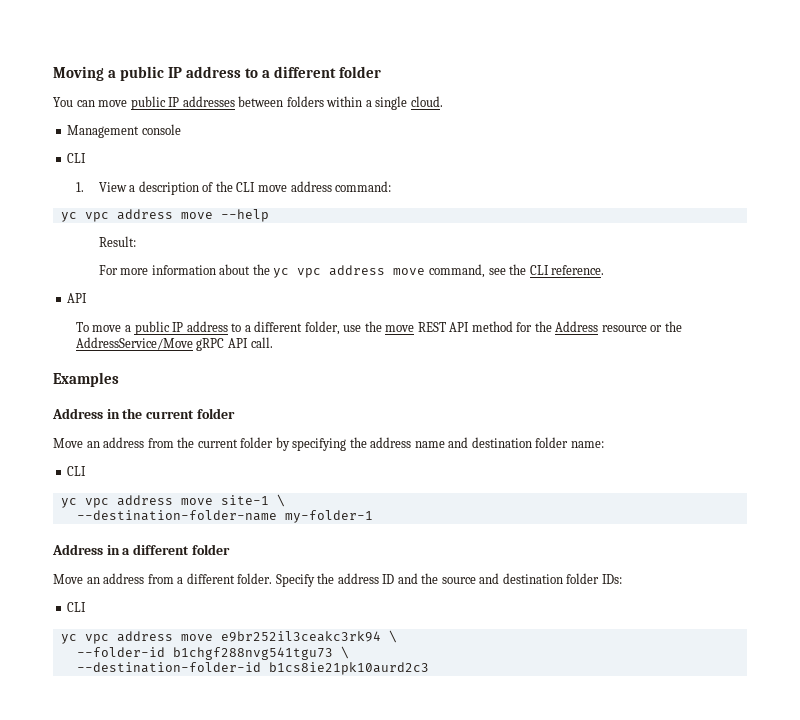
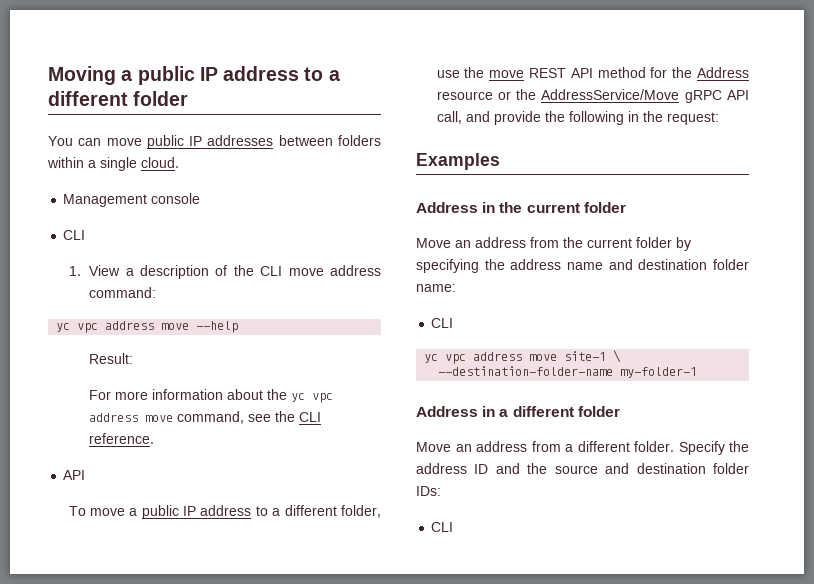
[250,337,273,348] call. -> [436,111,719,125] call, and provide the following in the request:
[60,630,397,644] [76,646,349,660] [76,662,429,675] // yc vpc address move e9br252il3ceakc3rk94 \ // --folder-id b1chgf288nvg541tgu73 \ // --destination-folder-id b1cs8ie21pk10aurd2c3 -> (454, 527) none

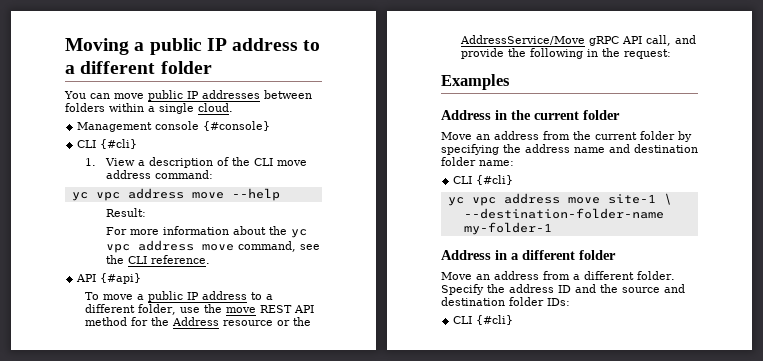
[63,230,86,240] // CLI -> [203,121,271,131] [77,139,138,149] {#console} // CLI {#cli}
(86, 475) none -> [100,273,142,284] {#api}
(454, 323) none -> [476,175,514,185] {#cli}
(454, 527) none -> [476,315,514,325] {#cli}

